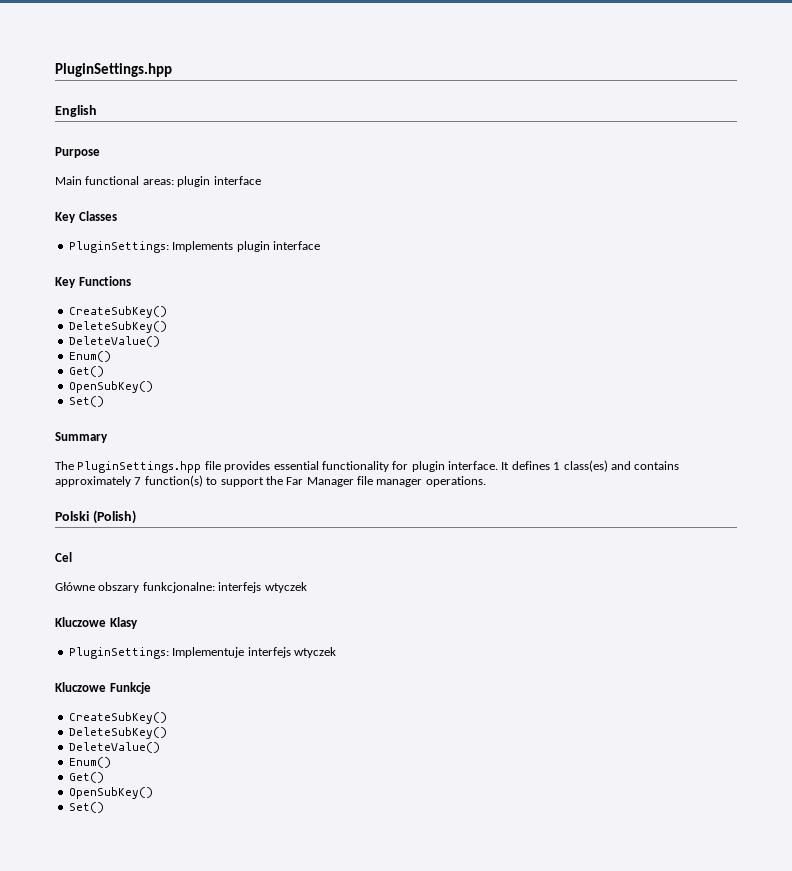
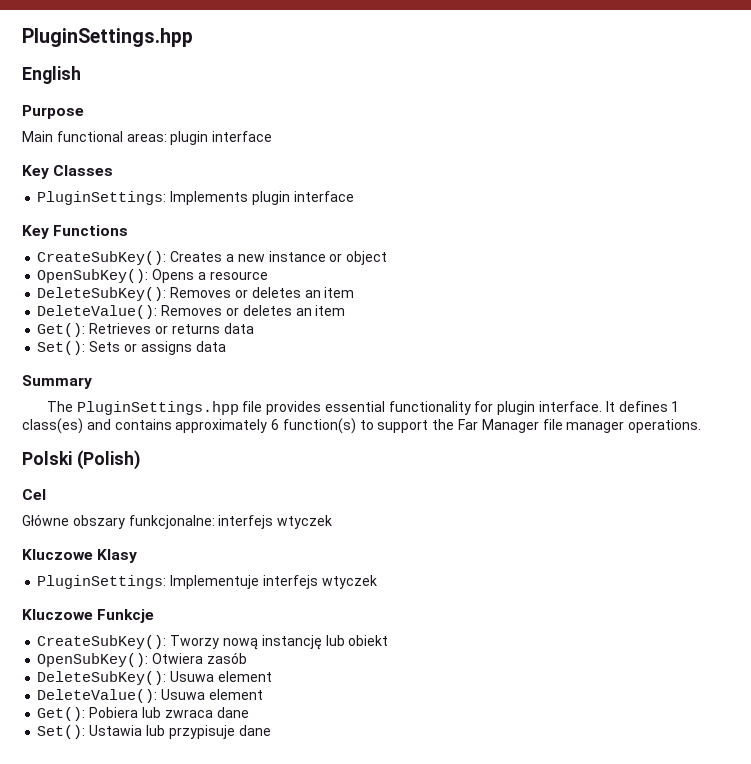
[68,306,167,318] [68,321,167,333] [68,336,160,347] [68,351,111,362] [68,366,104,377] [68,381,153,393] [68,396,104,407] CreateSubKey() // DeleteSubKey() // DeleteValue() // Enum() // Get() // OpenSubKey() // Set() -> [37,251,388,265] [37,269,268,283] [37,287,355,301] [37,305,346,319] [37,323,254,337] [37,341,226,355] CreateSubKey(): Creates a new instance or object // OpenSubKey(): Opens a resource // DeleteSubKey(): Removes or deletes an item // DeleteValue(): Removes or deletes an item // Get(): Retrieves or returns data // Set(): Sets or assigns data
[134,477,142,485] 7 -> [271,419,280,430] 6
[68,712,167,724] [68,727,167,739] [68,742,160,753] [68,757,111,768] [68,772,104,783] [68,787,153,799] [68,802,104,813] CreateSubKey() // DeleteSubKey() // DeleteValue() // Enum() // Get() // OpenSubKey() // Set() -> [37,635,389,650] [37,652,247,667] [37,671,272,685] [37,689,263,703] [37,707,249,721] [37,725,271,739] CreateSubKey(): Tworzy nową instancję lub obiekt // OpenSubKey(): Otwiera zasób // DeleteSubKey(): Usuwa element // DeleteValue(): Usuwa element // Get(): Pobiera lub zwraca dane // Set(): Ustawia lub przypisuje dane

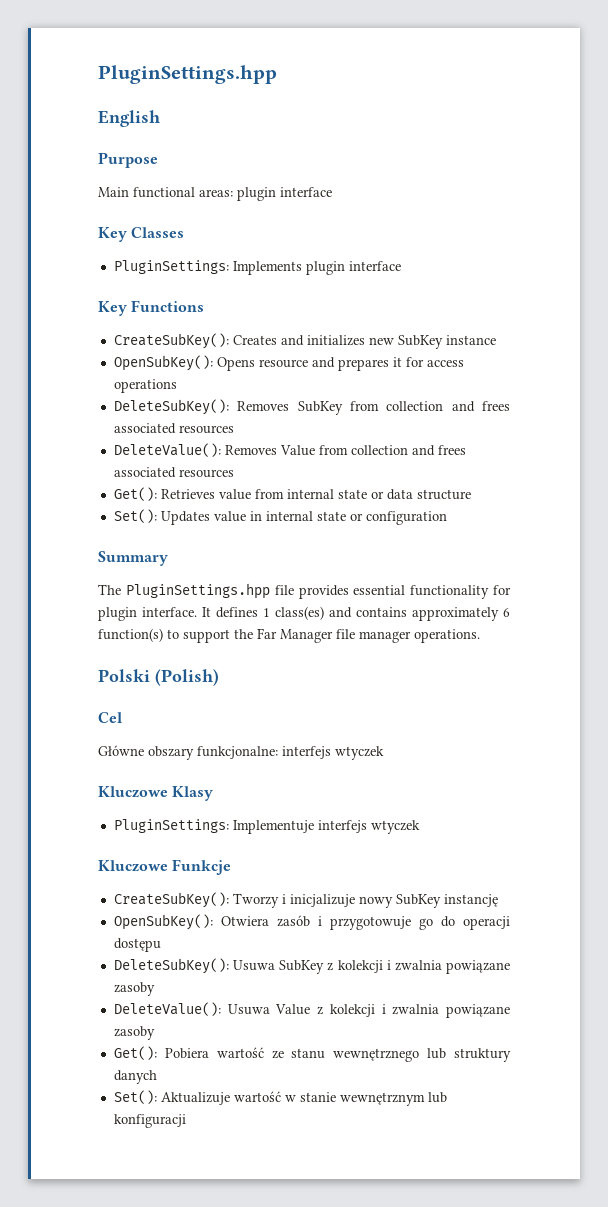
[225,254,265,262] a new -> [280,335,443,349] and initializes new SubKey
[329,251,388,265] or object -> (496, 340) none
[197,272,206,280] a -> (255, 364) none
[37,287,355,301] [37,305,346,319] [37,323,254,337] [37,341,226,355] // DeleteSubKey(): Removes or deletes an item // DeleteValue(): Removes or deletes an item // Get(): Retrieves or returns data // Set(): Sets or assigns data -> [311,357,464,371] [113,379,177,393] [113,399,511,415] [113,423,234,434] [113,443,466,457] [113,467,234,478] [113,487,471,501] [113,509,447,525] and prepares it for access operations // DeleteSubKey(): Removes SubKey from collection and frees associated resources // DeleteValue(): Removes Value from collection and frees associated resources // Get(): Retrieves value from internal state or data structure // Set(): Updates value in internal state or configuration
[222,638,258,650] nową -> [281,894,441,908] i inicjalizuje nowy SubKey
[325,635,389,646] lub obiekt -> (498, 900) none
[37,671,272,685] [37,689,263,703] [37,707,249,721] [37,725,271,739] // DeleteSubKey(): Usuwa element // DeleteValue(): Usuwa element // Get(): Pobiera lub zwraca dane // Set(): Ustawia lub przypisuje dane -> [317,916,511,930] [113,938,161,952] [113,958,510,974] [113,982,155,996] [113,1002,511,1018] [113,1026,155,1040] [113,1046,511,1062] [113,1070,157,1084] [113,1090,447,1106] [113,1114,186,1128] i przygotowuje go do operacji dostępu // DeleteSubKey(): Usuwa SubKey z kolekcji i zwalnia powiązane zasoby // DeleteValue(): Usuwa Value z kolekcji i zwalnia powiązane zasoby // Get(): Pobiera wartość ze stanu wewnętrznego lub struktury danych // Set(): Aktualizuje wartość w stanie wewnętrznym lub konfiguracji

